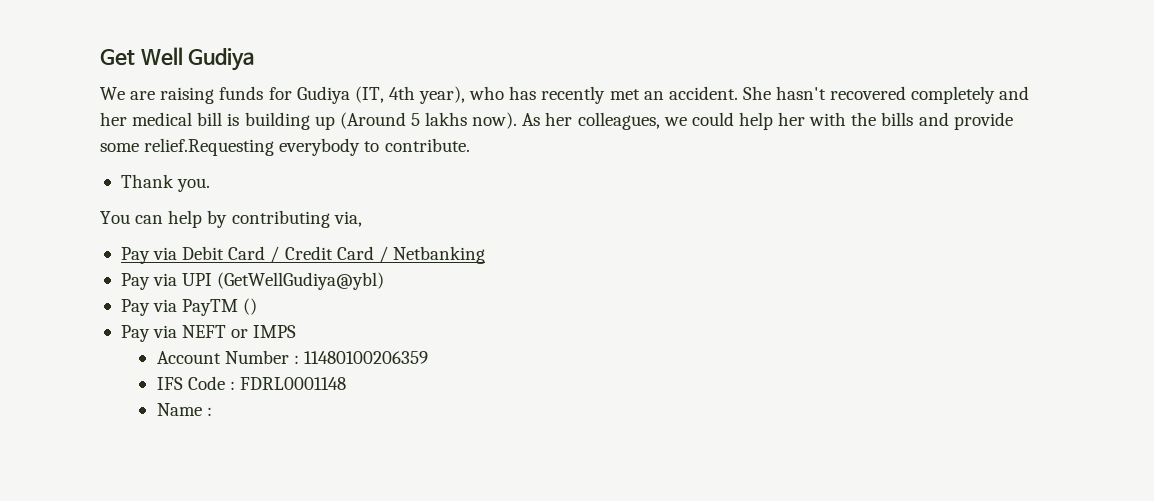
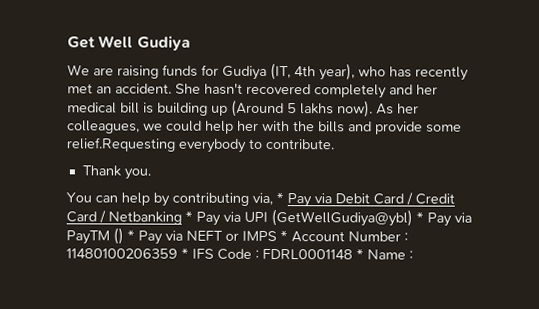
(362, 219) // -> [276,192,284,204] *
(485, 255) // -> [185,210,193,222] *
(385, 281) // -> [416,211,424,223] *
(258, 306) // -> [127,229,135,241] *
(297, 331) // -> [280,230,288,242] *
(428, 357) // -> [181,247,189,259] *
(346, 383) // -> [356,248,364,260] *

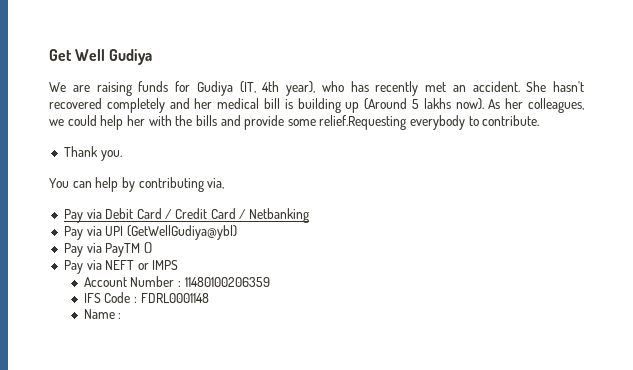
[276,192,284,204] * -> (225, 183) //
[185,210,193,222] * -> (310, 215) //
[416,211,424,223] * -> (237, 232) //
[127,229,135,241] * -> (152, 248) //
[280,230,288,242] * -> (179, 265) //
[181,247,189,259] * -> (270, 282) //
[356,248,364,260] * -> (209, 298) //

